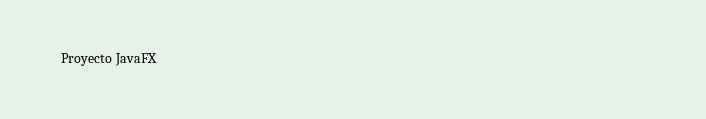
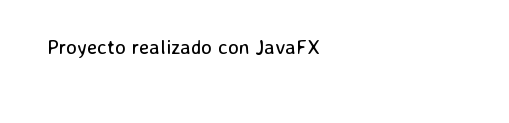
(112, 59) none -> [132,40,249,54] realizado con

